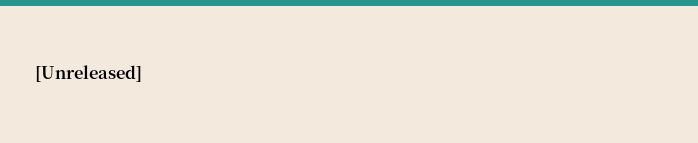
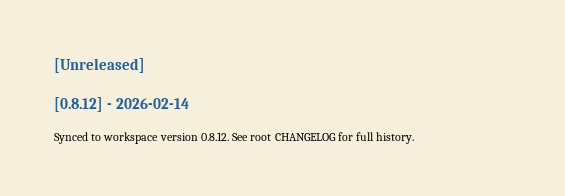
(142, 73) none -> [54,97,190,112] [54,132,415,144] // [0.8.12] - 2026-02-14 // Synced to workspace version 0.8.12. See root CHANGELOG for full history.

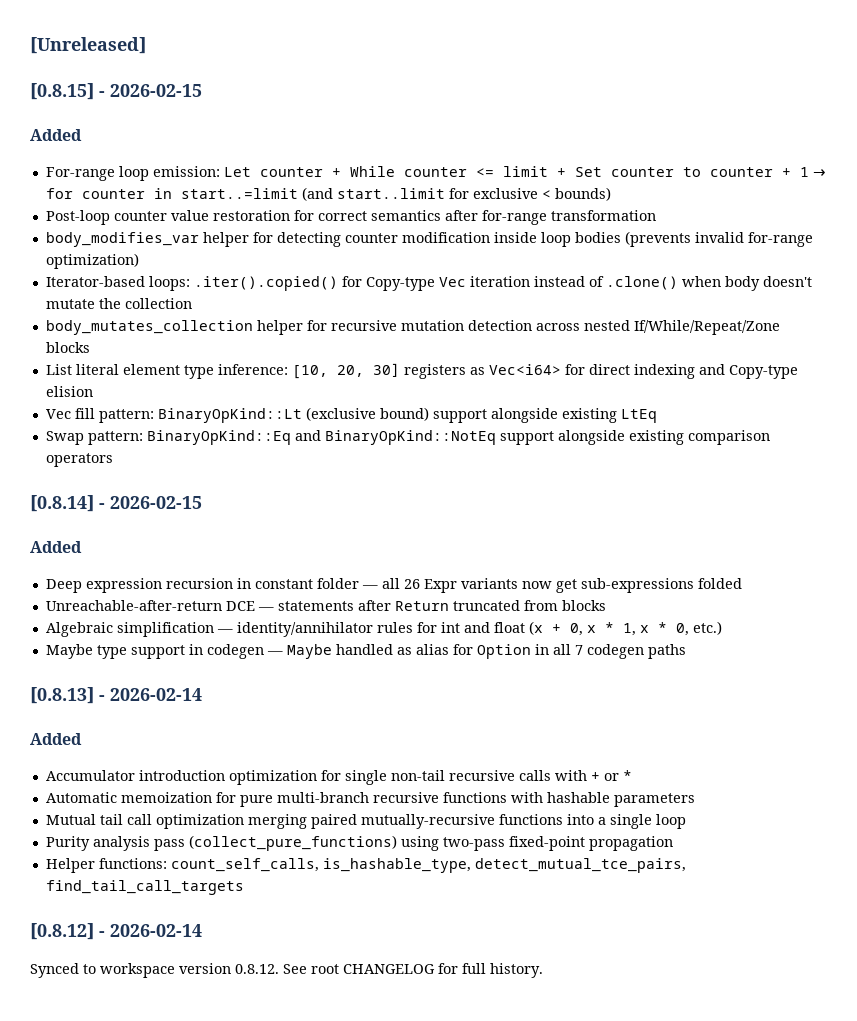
(145, 65) none -> [30,83,202,100] [30,129,82,141] [45,166,826,181] [45,187,611,201] [45,210,656,225] [45,231,813,247] [45,253,139,269] [45,276,812,291] [45,298,192,309] [45,320,780,335] [45,342,90,353] [45,363,798,379] [45,386,93,397] [45,407,657,423] [45,430,770,445] [45,453,113,467] [30,495,202,512] [30,541,82,553] [45,578,742,593] [45,600,606,611] [45,621,722,637] [45,644,686,659] [30,687,202,704] [30,733,82,745] [45,770,632,785] [45,792,695,807] [45,814,686,829] [45,835,673,851] [45,858,686,873] [45,880,244,895] // [0.8.15] - 2026-02-15 // Added // For-range loop emission: Let counter + While counter <= limit + Set counter to counter + 1 → for counter in start..=limit (and start..limit for exclusive < bounds) // Post-loop counter value restoration for correct semantics after for-range transformation // body_modifies_var helper for detecting counter modification inside loop bodies (prevents invalid for-range optimization) // Iterator-based loops: .iter().copied() for Copy-type Vec iteration instead of .clone() when body doesn't mutate the collection // body_mutates_collection helper for recursive mutation detection across nested If/While/Repeat/Zone blocks // List literal element type inference: [10, 20, 30] registers as Vec<i64> for direct indexing and Copy-type elision // Vec fill pattern: BinaryOpKind::Lt (exclusive bound) support alongside existing LtEq // Swap pattern: BinaryOpKind::Eq and BinaryOpKind::NotEq support alongside existing comparison operators // [0.8.14] - 2026-02-15 // Added // Deep expression recursion in constant folder — all 26 Expr variants now get sub-expressions folded // Unreachable-after-return DCE — statements after Return truncated from blocks // Algebraic simplification — identity/annihilator rules for int and float (x + 0, x * 1, x * 0, etc.) // Maybe type support in codegen — Maybe handled as alias for Option in all 7 codegen paths // [0.8.13] - 2026-02-14 // Added // Accumulator introduction optimization for single non-tail recursive calls with + or * // Automatic memoization for pure multi-branch recursive functions with hashable parameters // Mutual tail call optimization merging paired mutually-recursive functions into a single loop // Purity analysis pass (collect_pure_functions) using two-pass fixed-point propagation // Helper functions: count_self_calls, is_hashable_type, detect_mutual_tce_pairs, find_tail_call_targets

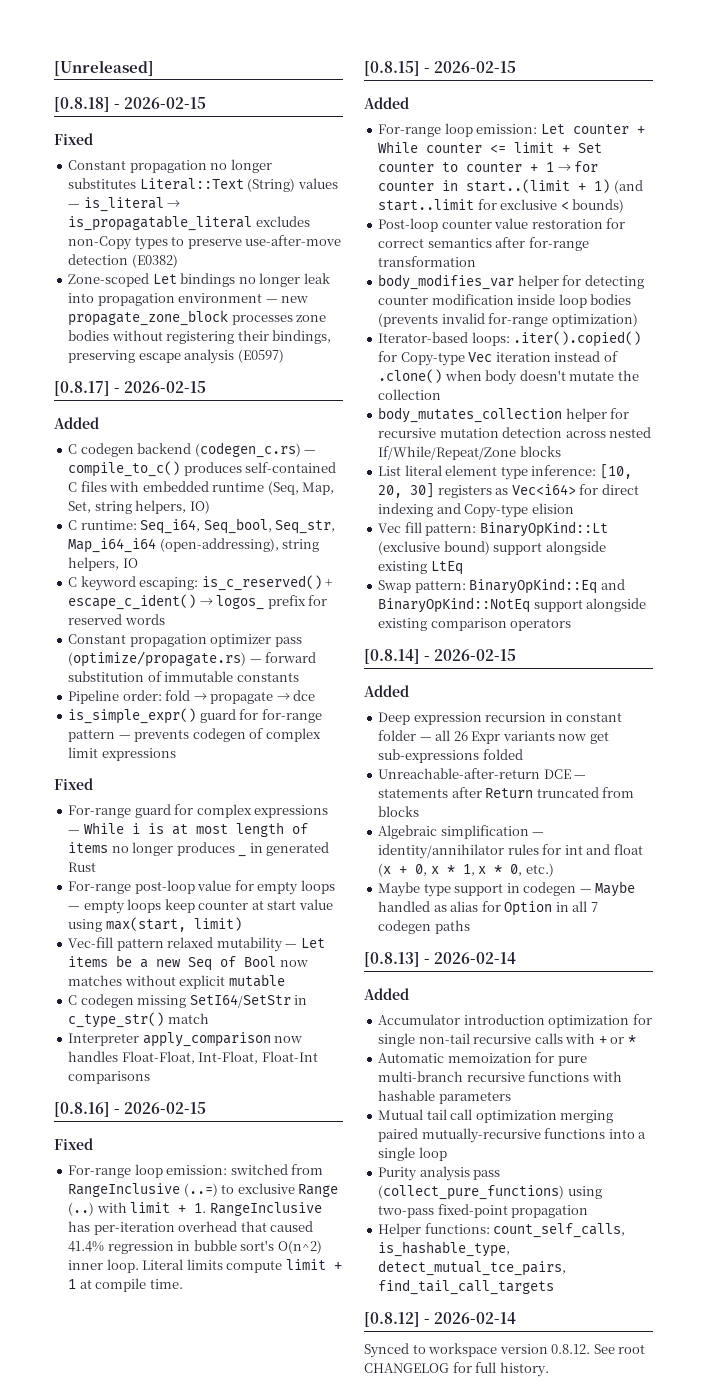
(146, 45) none -> [54,97,207,112] [54,133,93,145] [68,159,272,173] [68,178,338,192] [68,197,181,212] [68,215,310,231] [68,235,342,250] [68,254,178,268] [68,273,330,287] [68,293,309,306] [68,310,327,326] [68,330,332,344] [68,349,284,364] [54,381,207,396] [54,417,99,429] [68,442,317,458] [68,461,337,477] [68,481,335,495] [68,500,210,514] [68,518,336,534] [68,538,320,553] [68,557,138,571] [68,575,334,591] [68,594,328,610] [68,614,165,625] [68,634,302,647] [68,651,317,667] [68,671,299,682] [68,690,316,704] [68,708,322,724] [68,728,321,742] [68,747,176,761] [54,778,93,790] [68,804,329,818] [68,822,308,837] [68,842,247,857] [249,842,330,856] [68,862,97,872] [68,880,335,895] [68,899,333,914] [68,917,242,932] [68,937,325,952] [68,955,308,971] [68,974,285,989] [68,994,308,1008] [68,1012,209,1028] [68,1032,303,1047] [68,1051,318,1064] [68,1071,151,1084] [54,1102,207,1117] [54,1138,93,1150] [68,1164,324,1178] [68,1183,339,1197] [68,1202,322,1216] [68,1221,314,1235] [68,1240,322,1254] [68,1259,342,1273] [68,1278,183,1292] // [0.8.18] - 2026-02-15 // Fixed // Constant propagation no longer substitutes Literal::Text (String) values — is_literal → is_propagatable_literal excludes non-Copy types to preserve use-after-move detection (E0382) // Zone-scoped Let bindings no longer leak into propagation environment — new propagate_zone_block processes zone bodies without registering their bindings, preserving escape analysis (E0597) // [0.8.17] - 2026-02-15 // Added // C codegen backend (codegen_c.rs) — compile_to_c() produces self-contained C files with embedded runtime (Seq, Map, Set, string helpers, IO) // C runtime: Seq_i64, Seq_bool, Seq_str, Map_i64_i64 (open-addressing), string helpers, IO // C keyword escaping: is_c_reserved() + escape_c_ident() → logos_ prefix for reserved words // Constant propagation optimizer pass (optimize/propagate.rs) — forward substitution of immutable constants // Pipeline order: fold → propagate → dce // is_simple_expr() guard for for-range pattern — prevents codegen of complex limit expressions // Fixed // For-range guard for complex expressions — While i is at most length of items no longer produces _ in generated Rust // For-range post-loop value for empty loops — empty loops keep counter at start value using max(start, limit) // Vec-fill pattern relaxed mutability — Let items be a new Seq of Bool now matches without explicit mutable // C codegen missing SetI64/SetStr in c_type_str() match // Interpreter apply_comparison now handles Float-Float, Int-Float, Float-Int comparisons // [0.8.16] - 2026-02-15 // Fixed // For-range loop emission: switched from RangeInclusive (..=) to exclusive Range (..) with limit + 1. RangeInclusive has per-iteration overhead that caused 41.4% regression in bubble sort's O(n^2) inner loop. Literal limits compute limit + 1 at compile time.
[180,188,298,199] start..=limit -> [466,179,611,193] start..(limit + 1)

